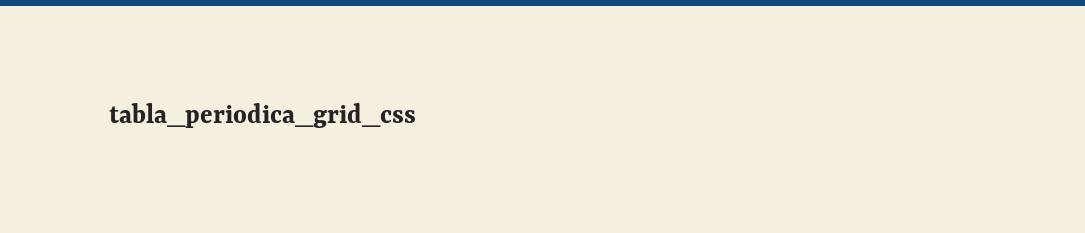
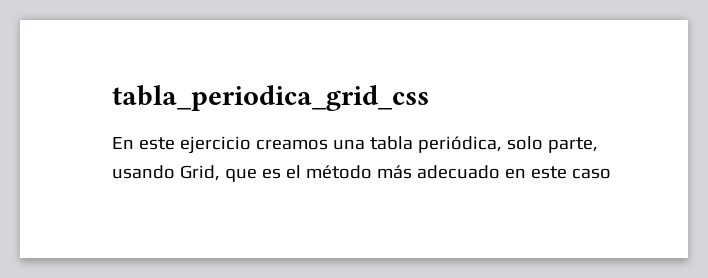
(416, 115) none -> [112,136,598,154] [112,165,611,182] // En este ejercicio creamos una tabla periódica, solo parte, usando Grid, que es el método más adecuado en este caso

